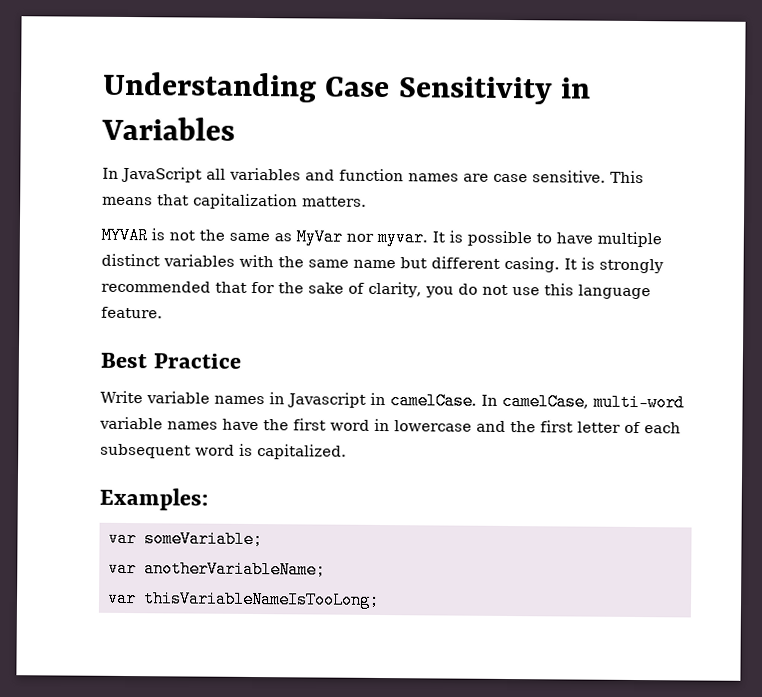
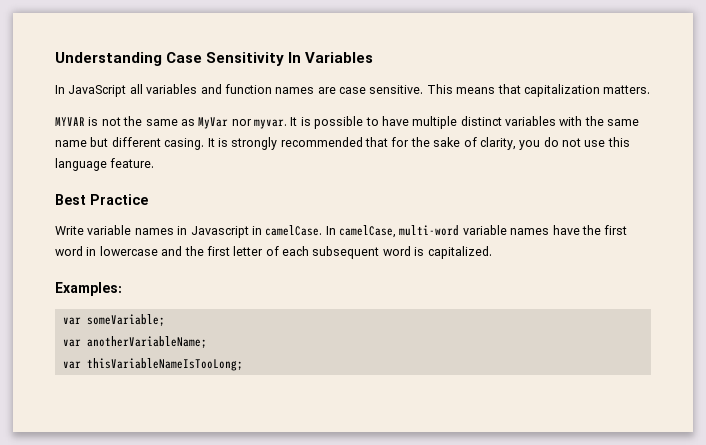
[560,77,592,99] in -> [288,52,302,63] In

